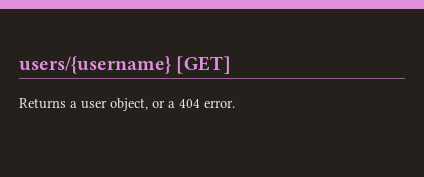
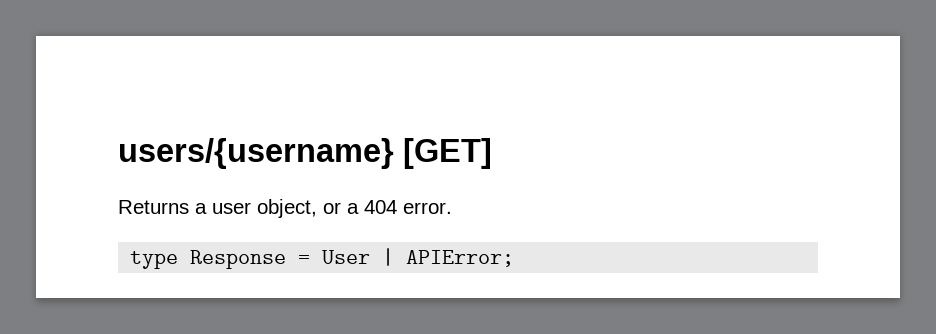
(235, 104) none -> [130,248,515,269] // type Response = User | APIError;

